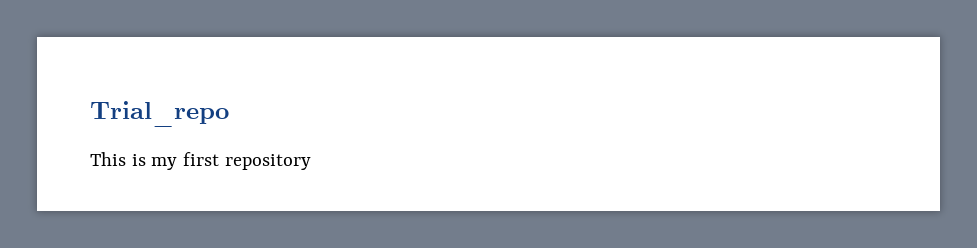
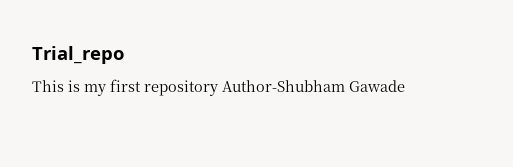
(311, 162) none -> [222,80,405,92] Author-Shubham Gawade

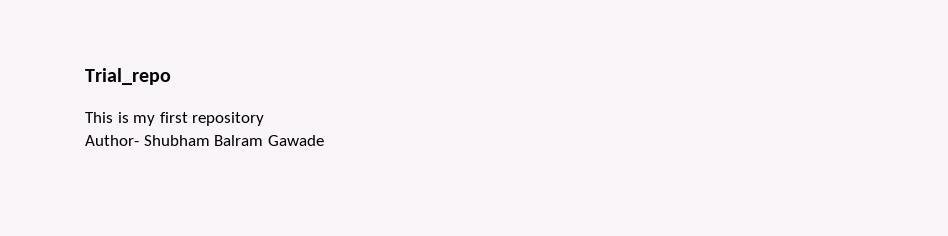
[222,80,345,92] Author-Shubham -> [85,135,264,146] // Author- Shubham Balram

